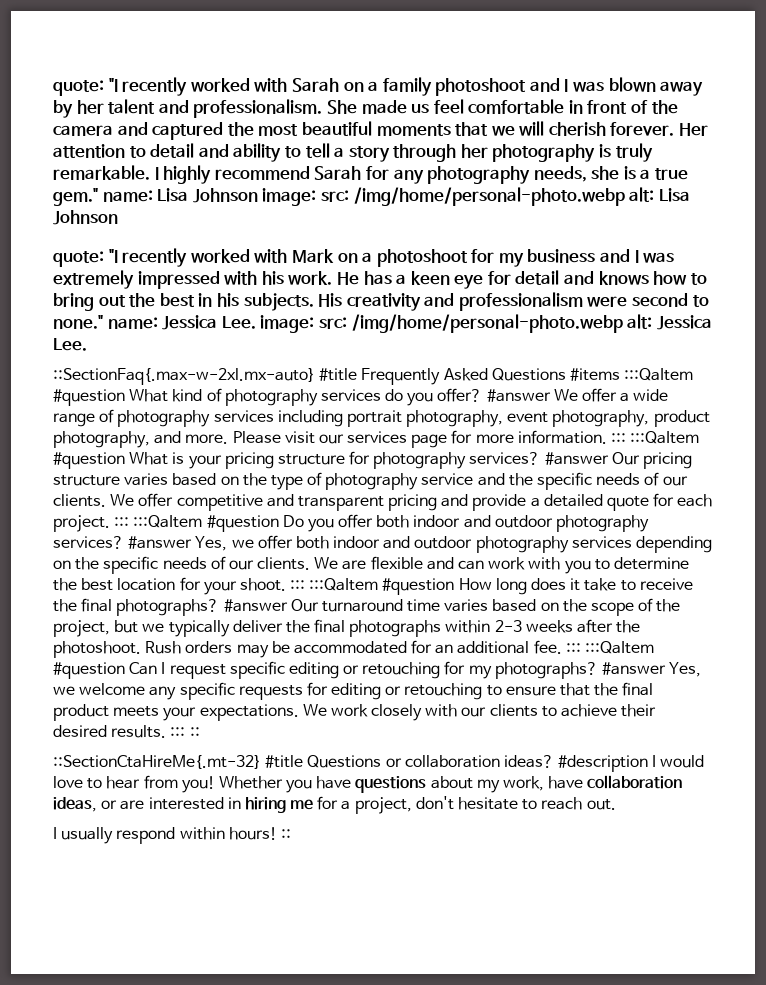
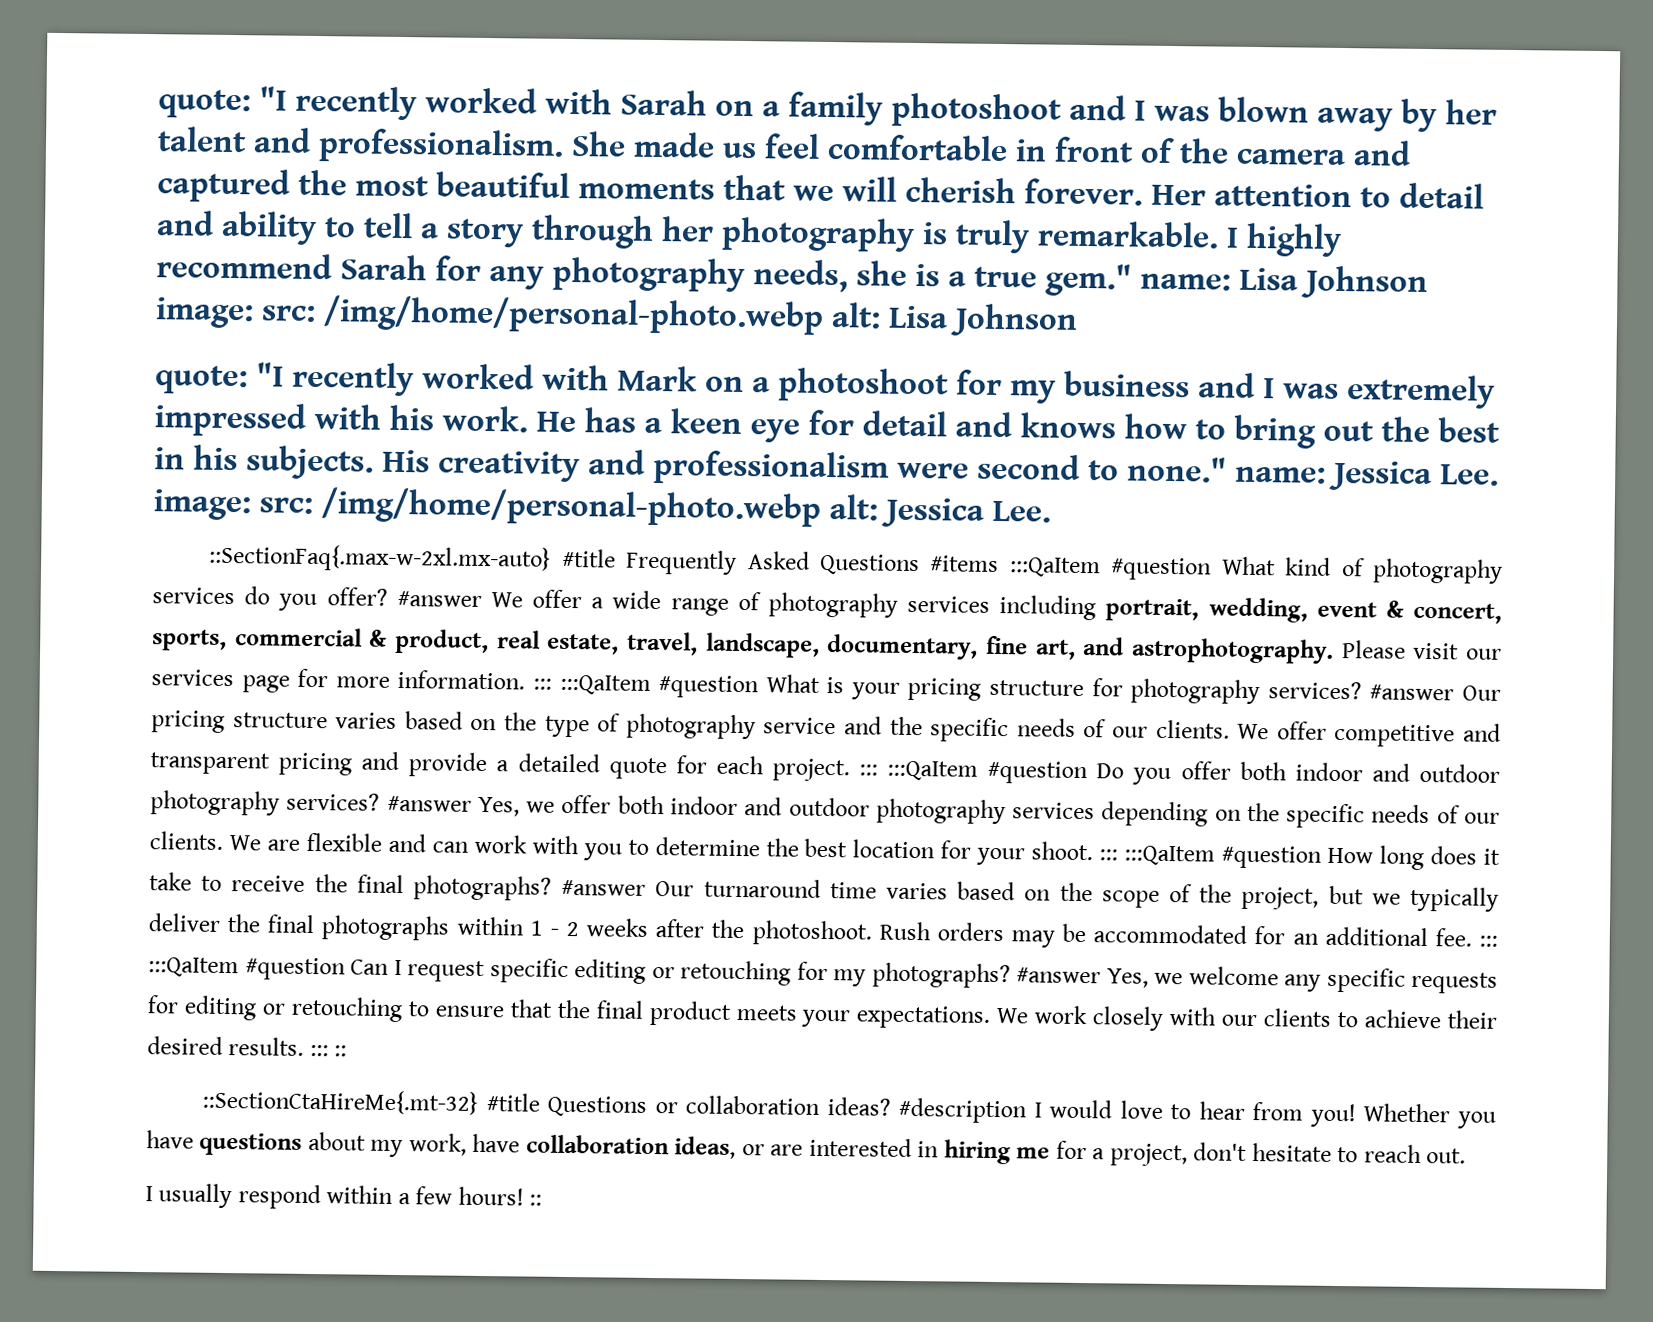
[346,410,710,427] [53,431,229,448] portrait photography, event photography, product photography, and more. -> [1105,597,1502,624] [152,627,1334,664] portrait, wedding, event & concert, sports, commercial & product, real estate, travel, landscape, documentary, fine art, and astrophotography.
[494,620,522,632] 2-3 -> [529,920,580,937] 1 - 2
(225, 833) none -> [397,1186,453,1205] a few

